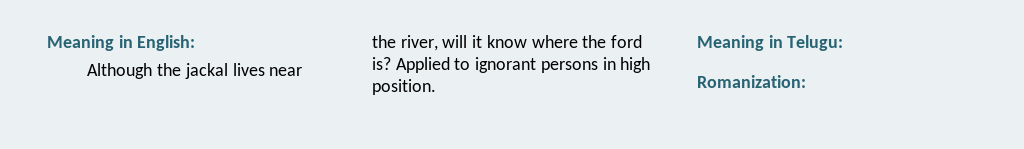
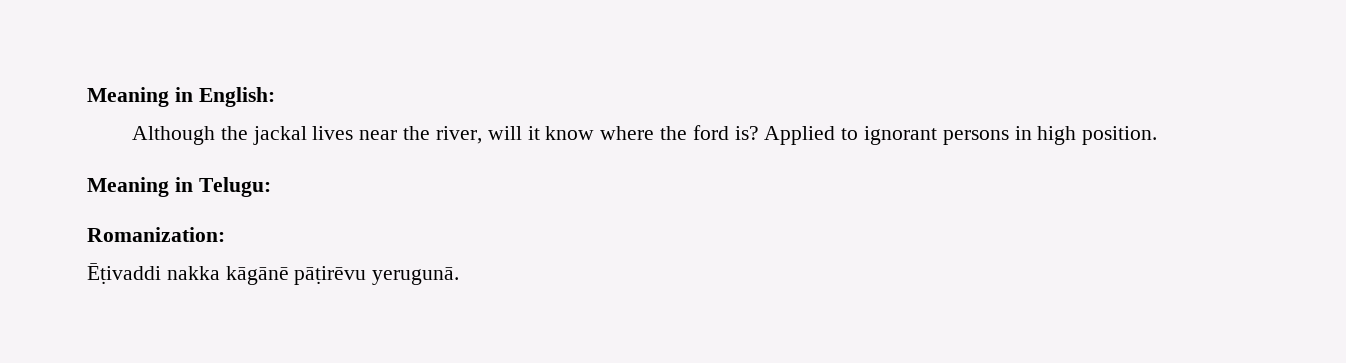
(806, 81) none -> [87,263,460,285] // Ēṭivaddi nakka kāgānē pāṭirēvu yerugunā.

